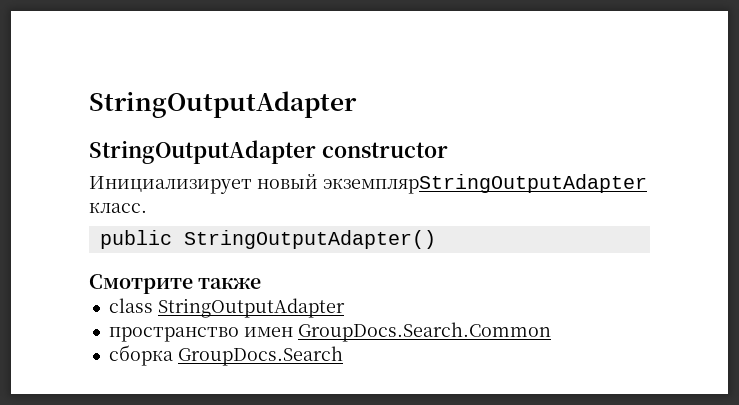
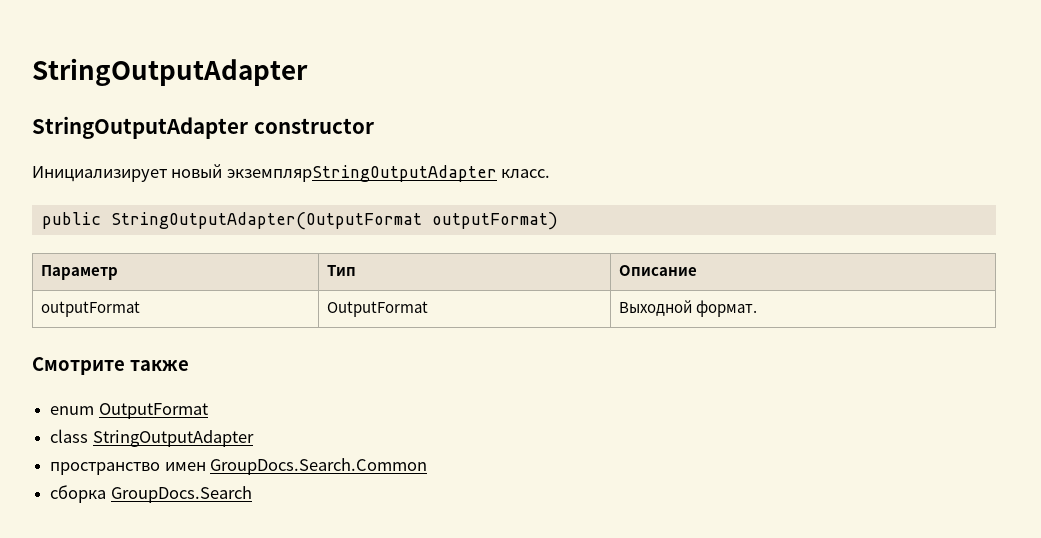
[183,230,436,249] StringOutputAdapter() -> [110,212,558,230] [40,265,118,280] [326,265,356,276] [618,265,697,276] [40,301,140,317] [326,301,428,317] [618,300,757,317] StringOutputAdapter(OutputFormat outputFormat) // Параметр | Тип | Описание // outputFormat | OutputFormat | Выходной формат.
(262, 283) none -> [50,403,208,419] // enum OutputFormat

